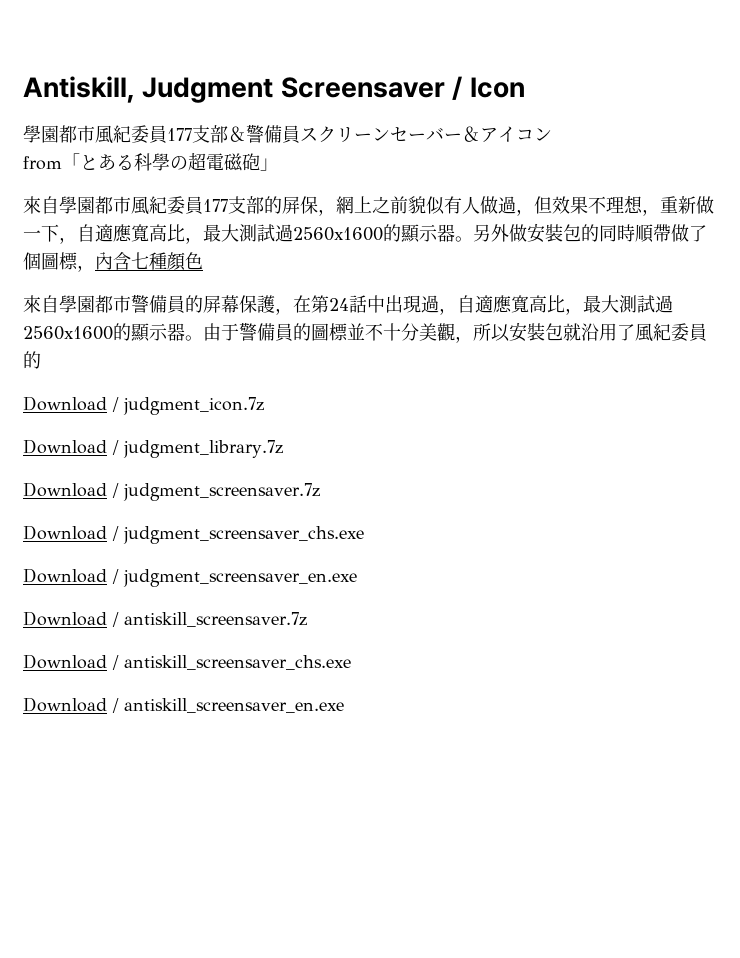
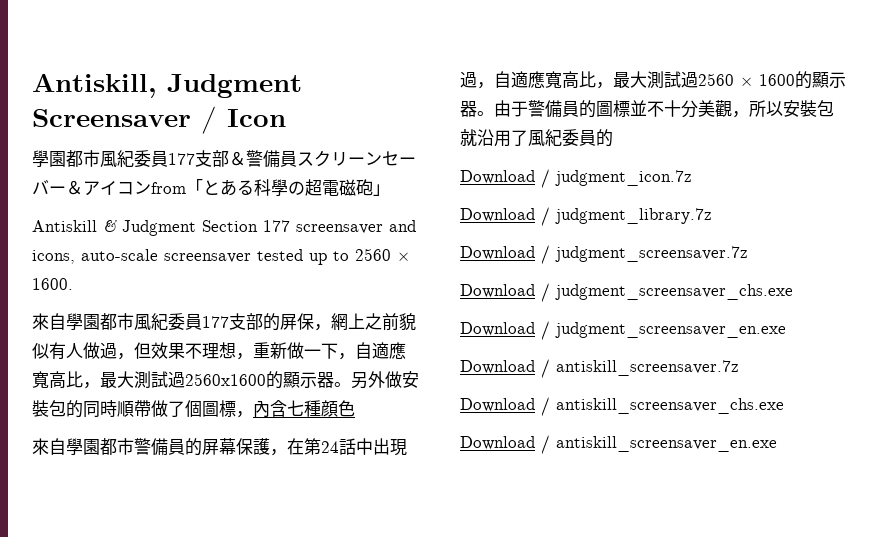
(552, 134) // -> (151, 187) none
(278, 164) none -> [32,220,416,236] [32,248,410,265] [32,278,73,290] // Antiskill & Judgment Section 177 screensaver and icons, auto-scale screensaver tested up to 2560 × 1600.
[23,326,113,340] 2560x1600 -> [698,73,795,86] 2560 × 1600

